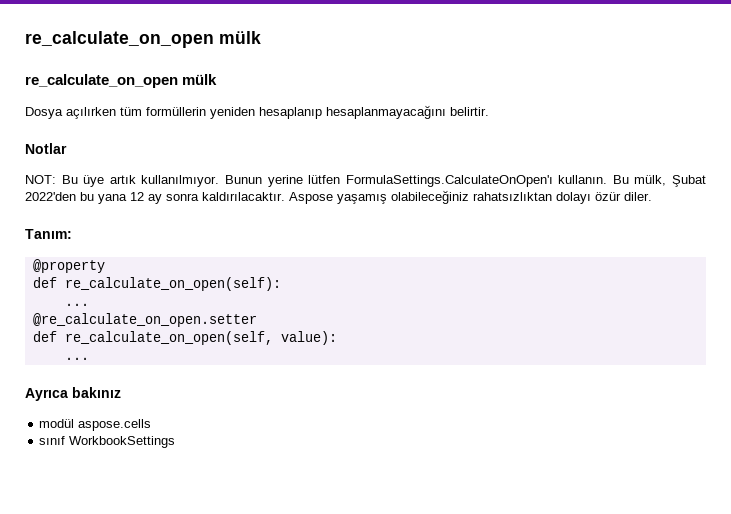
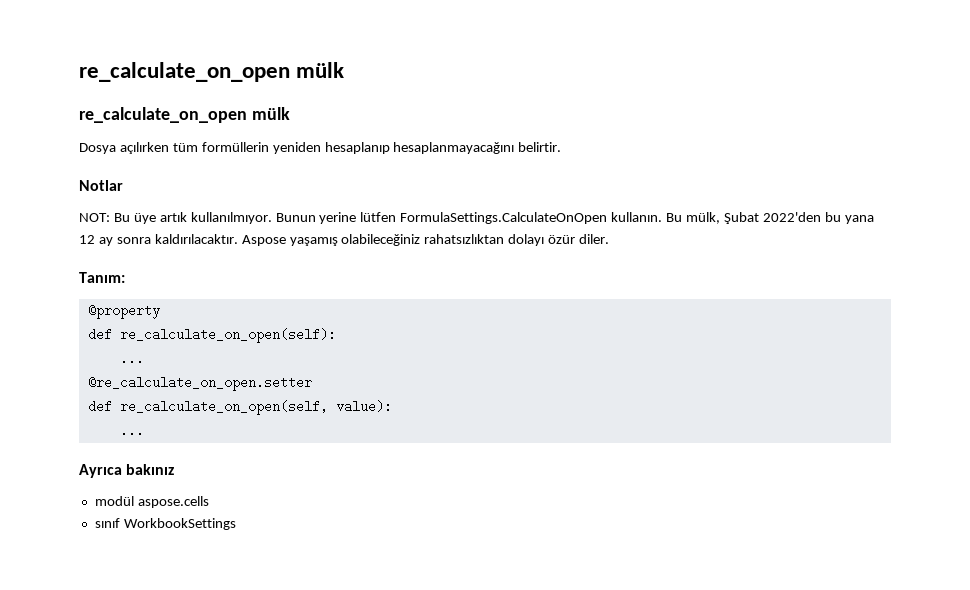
[345,175,553,187] FormulaSettings.CalculateOnOpen'ı -> [400,212,608,224] FormulaSettings.CalculateOnOpen

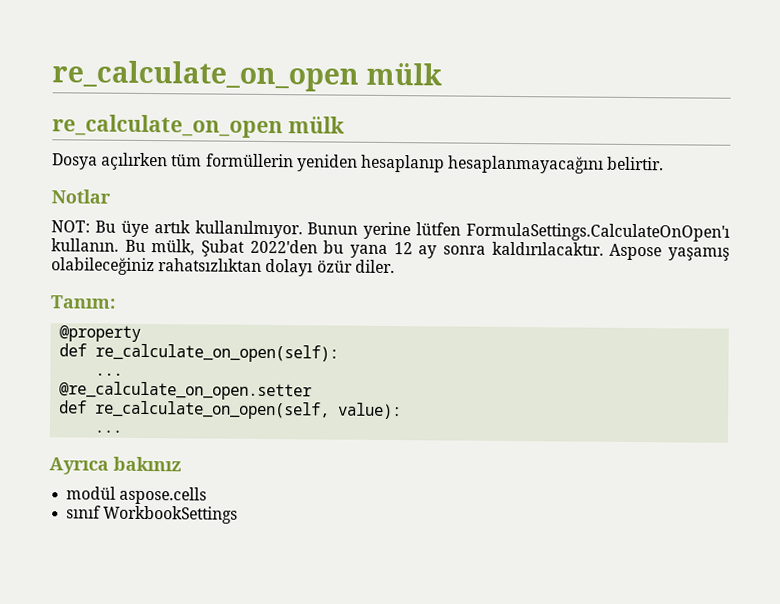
[400,212,608,224] FormulaSettings.CalculateOnOpen -> [466,222,730,242] FormulaSettings.CalculateOnOpen'ı

